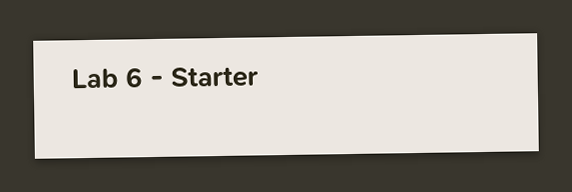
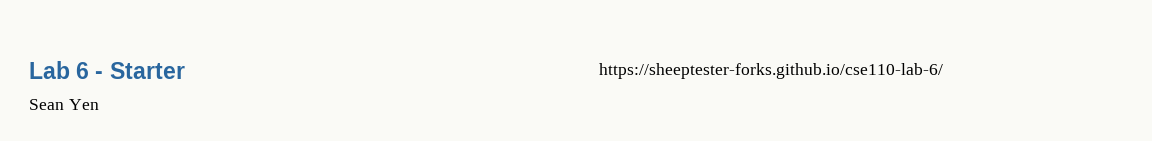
(259, 77) none -> [29,99,99,110] [599,63,943,79] // Sean Yen // https://sheeptester-forks.github.io/cse110-lab-6/

